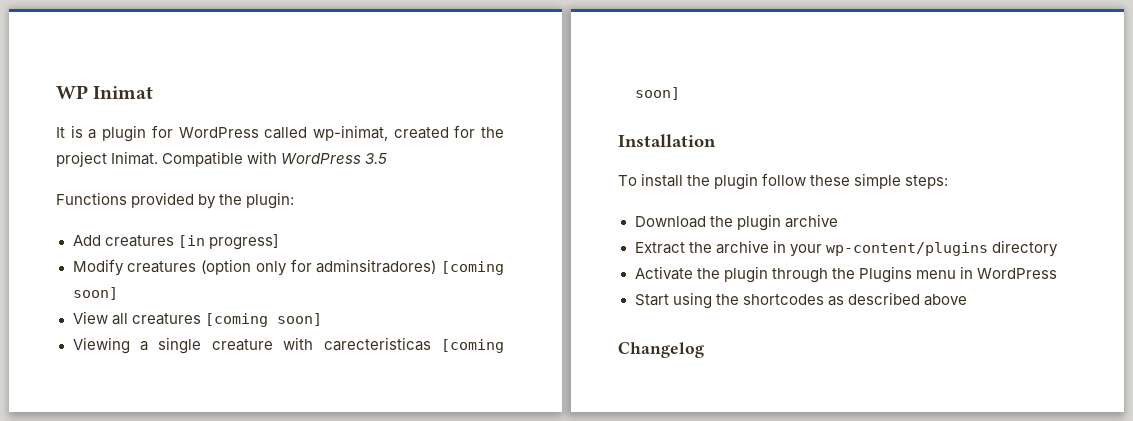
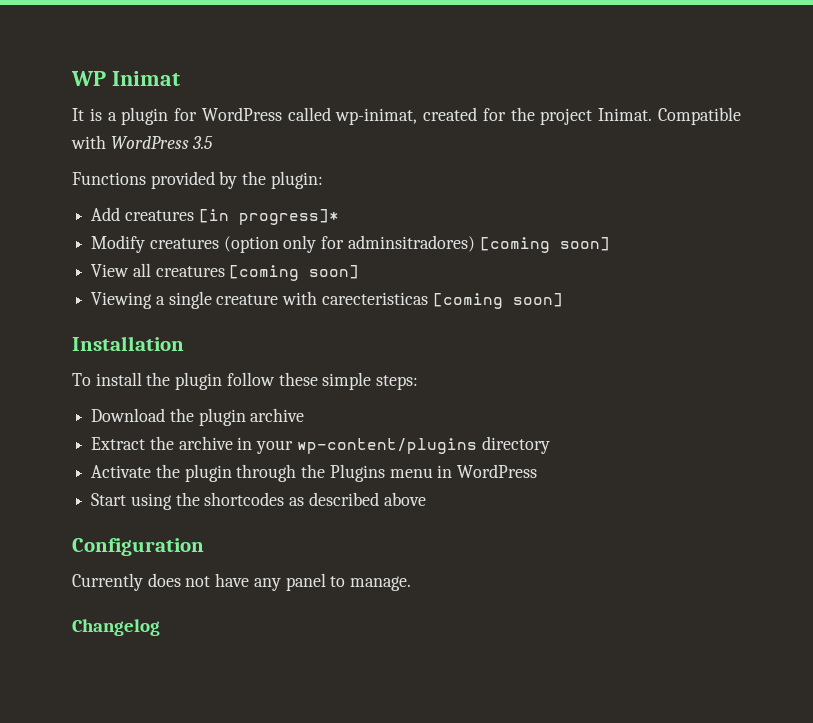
[208,234,278,250] progress] -> [238,209,339,225] progress]*
(967, 300) none -> [72,538,204,556] [72,573,412,591] // Configuration // Currently does not have any panel to manage.

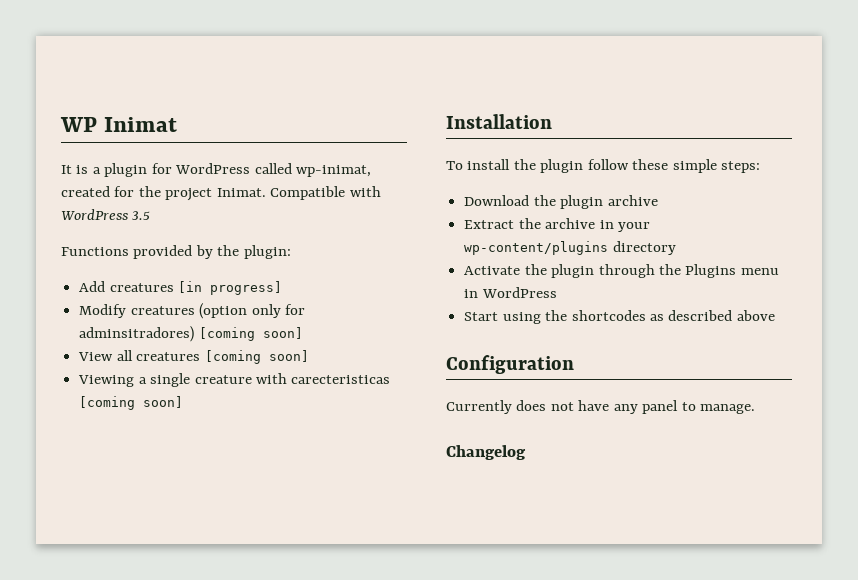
[238,209,339,225] progress]* -> [210,281,283,295] progress]

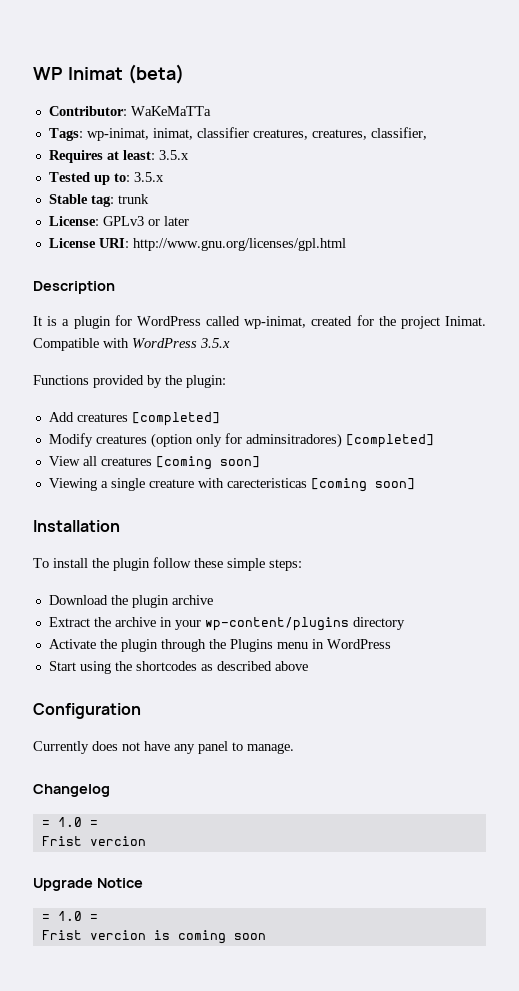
(178, 124) none -> [127,64,184,84] [48,106,211,116] [48,127,427,141] [48,150,189,163] [48,172,164,185] [48,194,149,207] [48,216,189,226] [48,238,346,251] [33,281,115,294] (beta) // Contributor: WaKeMaTTa // Tags: wp-inimat, inimat, classifier creatures, creatures, classifier, // Requires at least: 3.5.x // Tested up to: 3.5.x // Stable tag: trunk // License: GPLv3 or later // License URI: http://www.gnu.org/licenses/gpl.html // Description
[132,211,151,220] 3.5 -> [200,338,230,348] 3.5.x
[178,281,283,295] [in progress] -> [131,412,220,426] [completed]
[198,327,303,341] [coming soon] -> [345,434,434,448] [completed]
(526, 452) none -> [41,817,98,827] [41,836,146,846] [33,878,143,891] [41,911,98,921] [41,930,266,944] // = 1.0 = // Frist vercion // Upgrade Notice // = 1.0 = // Frist vercion is coming soon

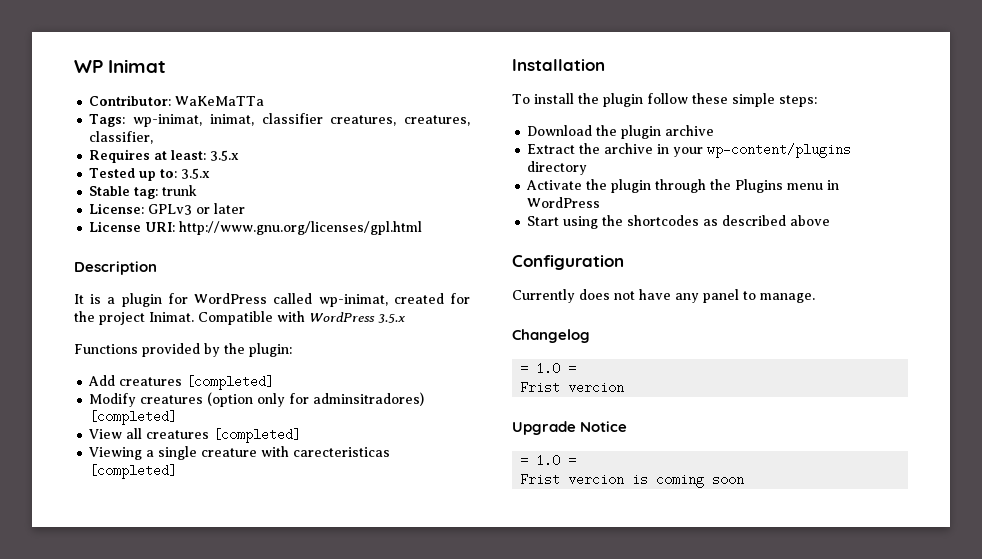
[127,64,184,84] (beta) -> (167, 66) none
[155,456,260,470] [coming soon] -> [213,428,302,443] [completed]
[310,478,415,492] [coming soon] -> [89,464,178,479] [completed]

